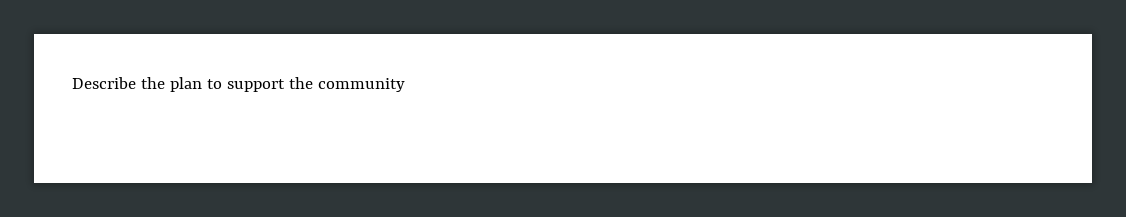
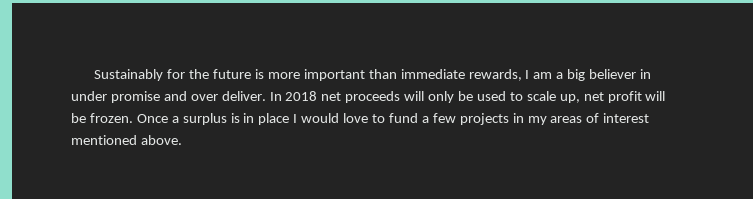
[72,77,405,92] Describe the plan to support the community -> [94,69,652,81] [71,91,666,103] [71,113,650,125] [71,135,182,145] Sustainably for the future is more important than immediate rewards, I am a big believer in under promise and over deliver. In 2018 net proceeds will only be used to scale up, net profit will be frozen. Once a surplus is in place I would love to fund a few projects in my areas of interest mentioned above.

